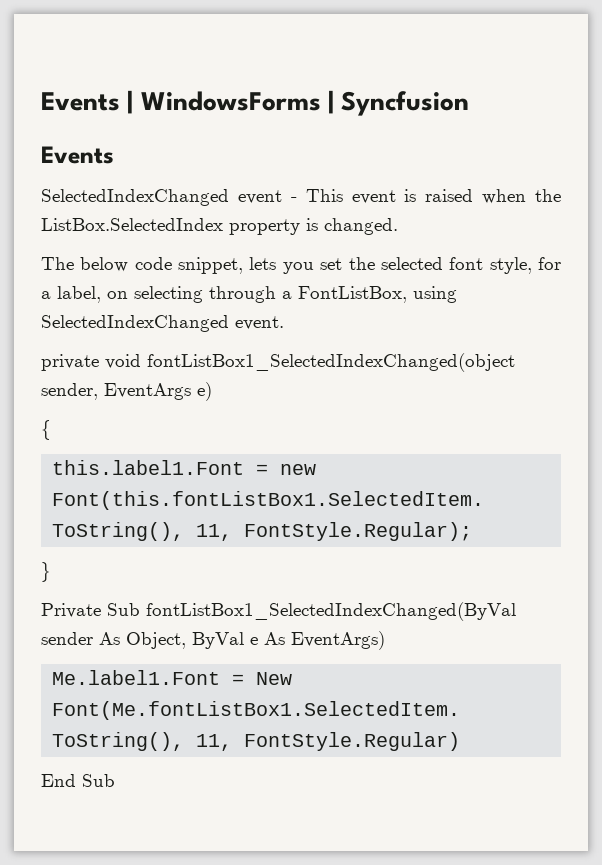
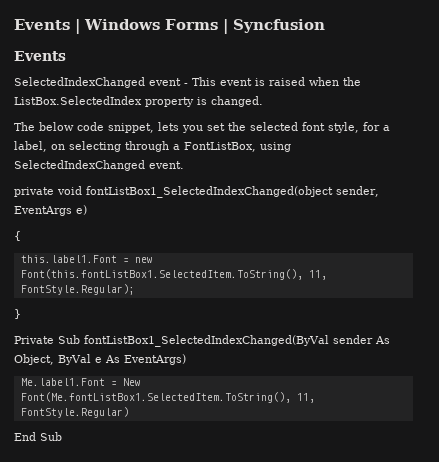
[140,91,321,111] WindowsForms -> [84,19,218,30] Windows Forms

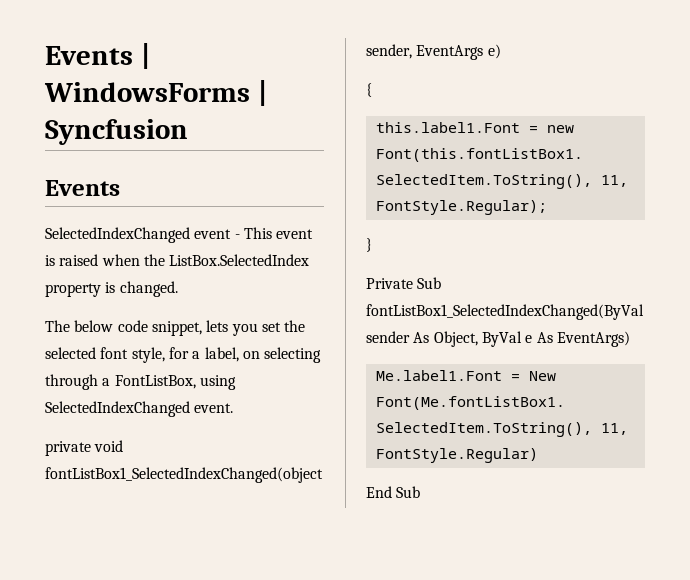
[84,19,218,30] Windows Forms -> [44,82,250,102] WindowsForms

